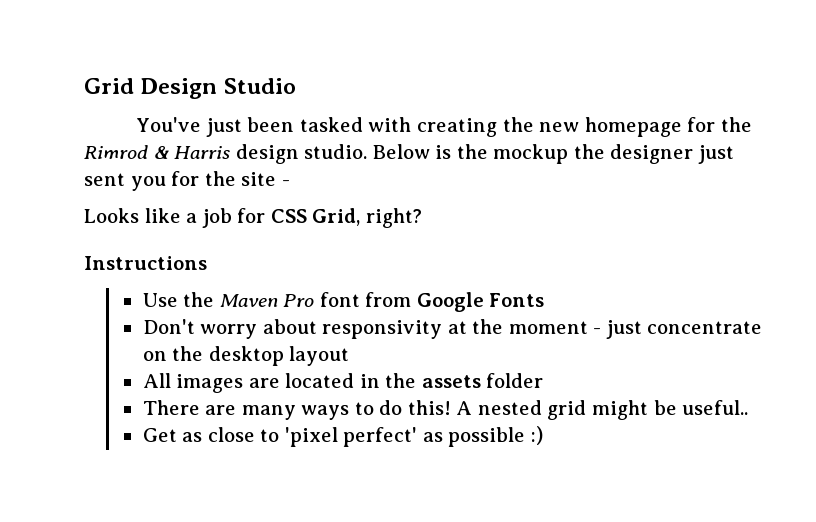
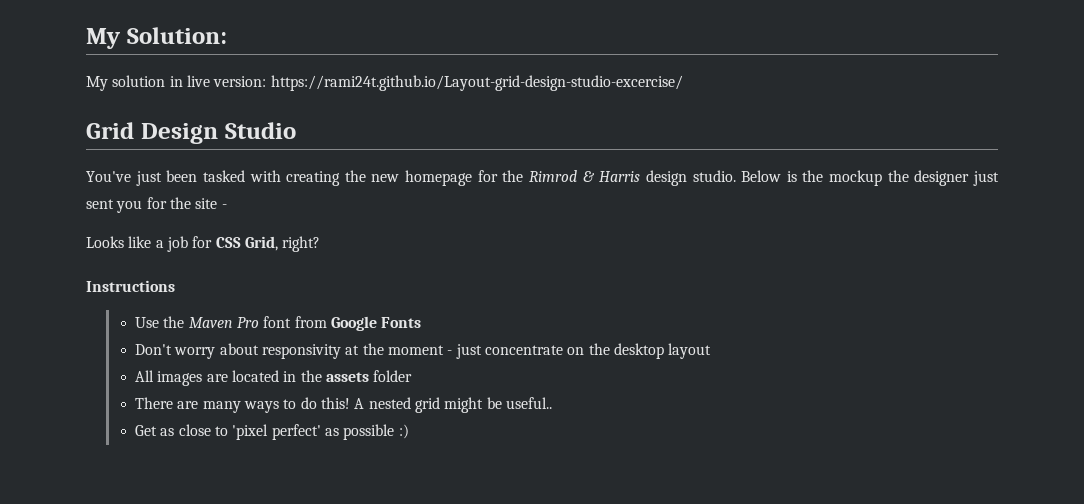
(84, 86) none -> [86,27,227,49] [86,75,683,91] My Solution: // My solution in live version: https://rami24t.github.io/Layout-grid-design-studio-excercise/ //

